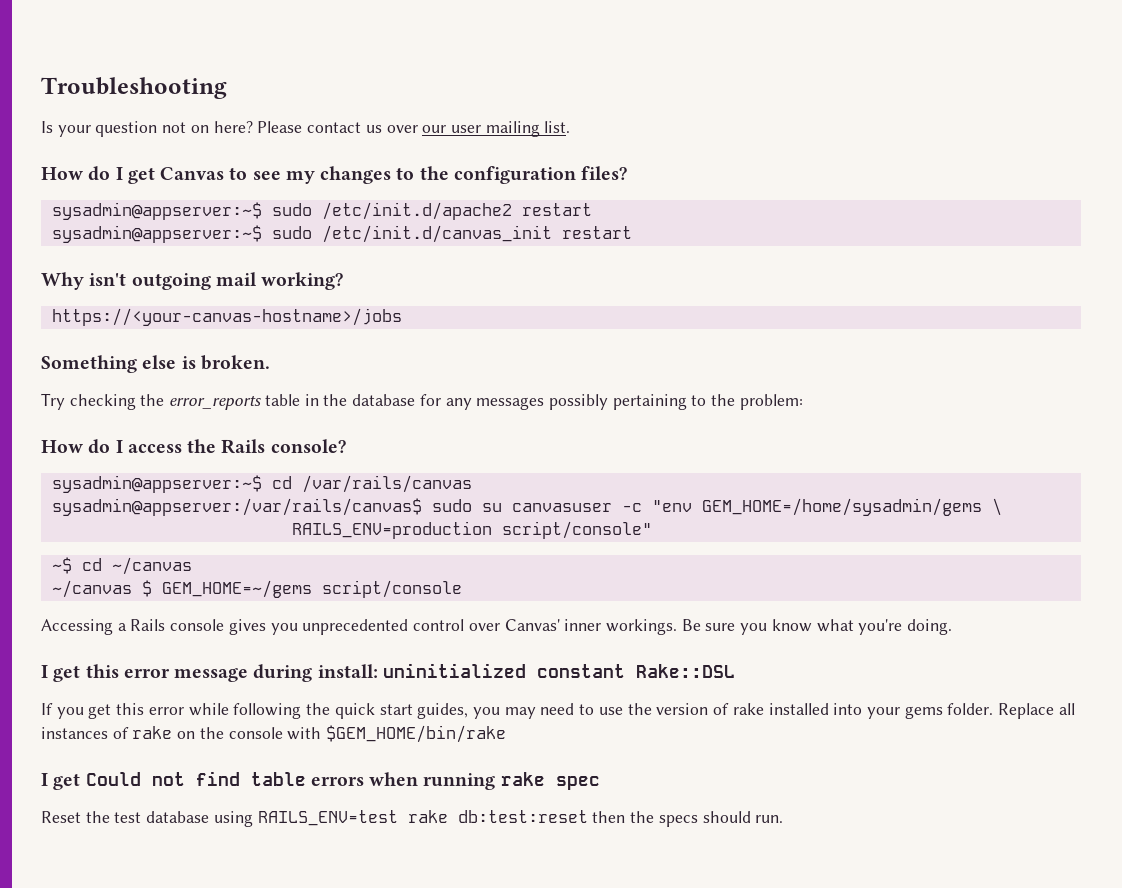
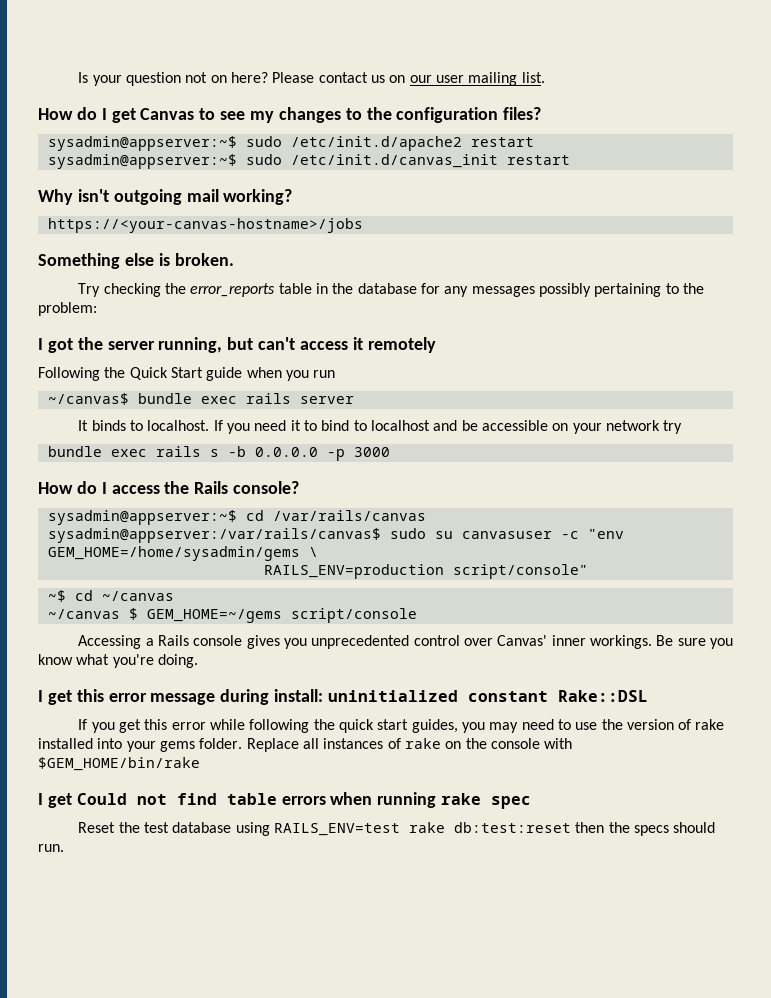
[41,77,227,99] Troubleshooting // -> (78, 77) none
[386,125,418,133] over -> [389,75,406,83] on
(803, 402) none -> [38,337,436,353] [38,367,336,381] [47,393,354,405] [78,420,683,434] [47,446,390,461] // I got the server running, but can't access it remotely // Following the Quick Start guide when you run // ~/canvas$ bundle exec rails server // It binds to localhost. If you need it to bind to localhost and be accessible on your network try // bundle exec rails s -b 0.0.0.0 -p 3000

